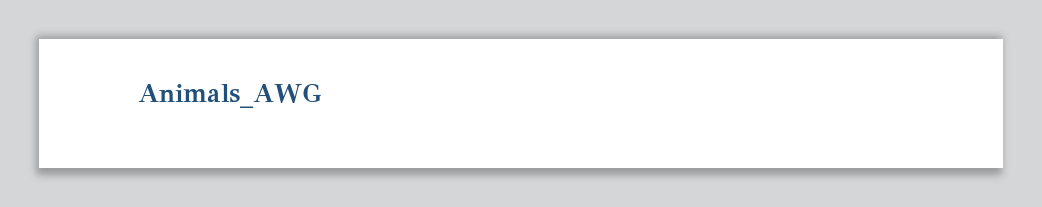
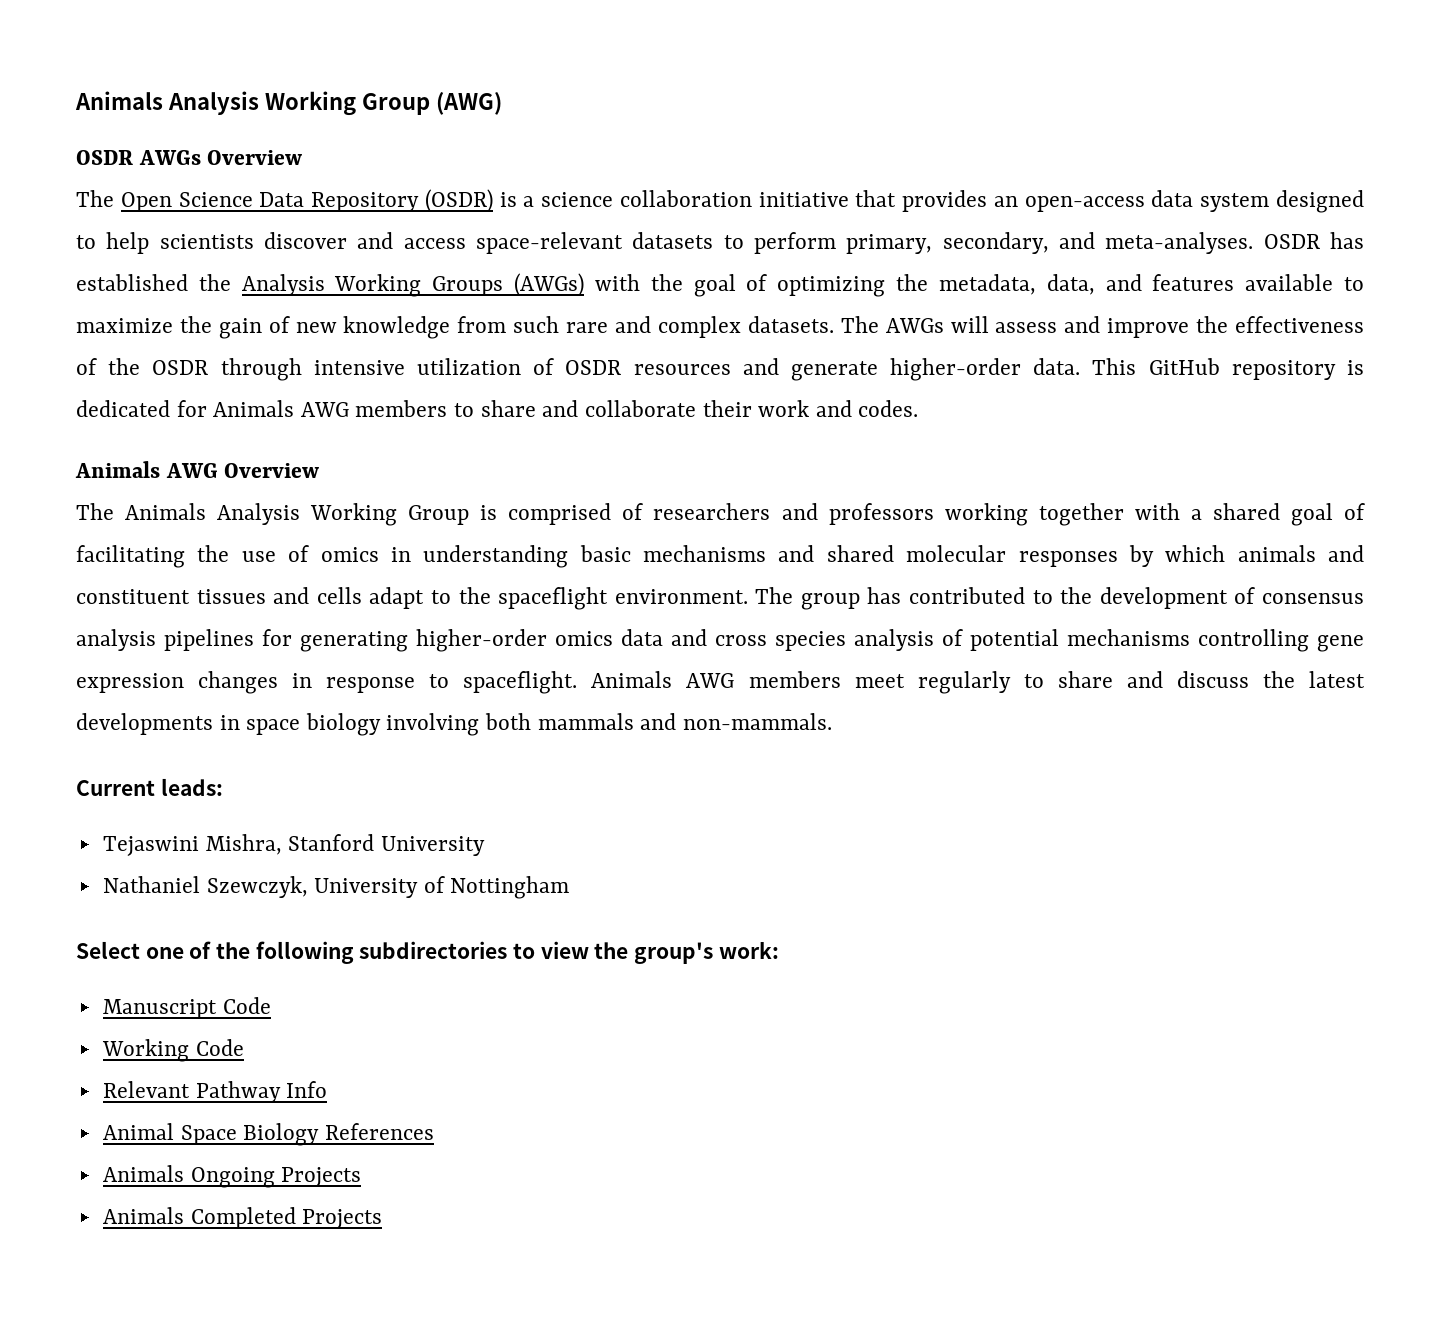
[138,83,322,108] Animals_AWG -> [75,91,502,116] [76,150,303,165] [76,189,1364,213] [76,232,1364,254] [76,273,1364,297] [76,316,1365,339] [76,358,1364,381] [76,400,919,417] [75,461,320,478] [76,503,1365,526] [76,545,1364,568] [76,587,1364,610] [76,629,1364,652] [76,671,1365,694] [76,713,832,736] [76,778,223,796] [102,834,485,856] [102,876,570,899] [76,941,779,964] [102,997,271,1019] [101,1039,244,1062] [102,1081,328,1103] [102,1123,434,1146] [102,1165,362,1188] [102,1207,383,1229] Animals Analysis Working Group (AWG) // OSDR AWGs Overview // The Open Science Data Repository (OSDR) is a science collaboration initiative that provides an open-access data system designed to help scientists discover and access space-relevant datasets to perform primary, secondary, and meta-analyses. OSDR has established the Analysis Working Groups (AWGs) with the goal of optimizing the metadata, data, and features available to maximize the gain of new knowledge from such rare and complex datasets. The AWGs will assess and improve the effectiveness of the OSDR through intensive utilization of OSDR resources and generate higher-order data. This GitHub repository is dedicated for Animals AWG members to share and collaborate their work and codes. // Animals AWG Overview // The Animals Analysis Working Group is comprised of researchers and professors working together with a shared goal of facilitating the use of omics in understanding basic mechanisms and shared molecular responses by which animals and constituent tissues and cells adapt to the spaceflight environment. The group has contributed to the development of consensus analysis pipelines for generating higher-order omics data and cross species analysis of potential mechanisms controlling gene expression changes in response to spaceflight. Animals AWG members meet regularly to share and discuss the latest developments in space biology involving both mammals and non-mammals. // Current leads: // Tejaswini Mishra, Stanford University // Nathaniel Szewczyk, University of Nottingham // Select one of the following subdirectories to view the group's work: // Manuscript Code // Working Code // Relevant Pathway Info // Animal Space Biology References // Animals Ongoing Projects // Animals Completed Projects

